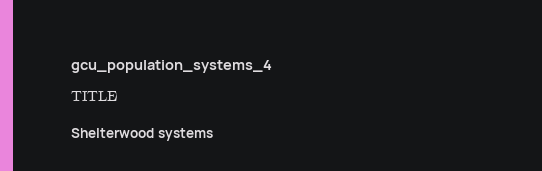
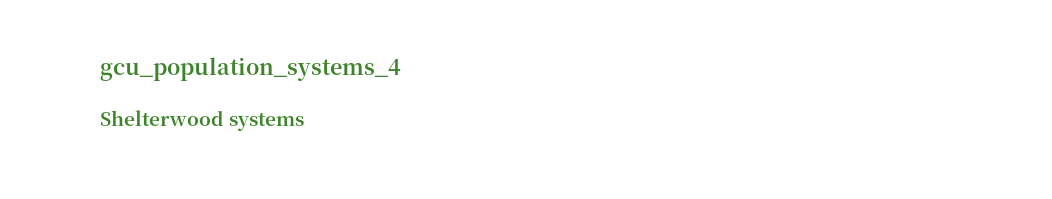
[71,91,117,101] // TITLE -> (401, 69) none

